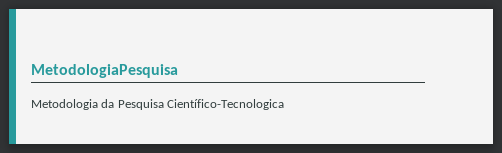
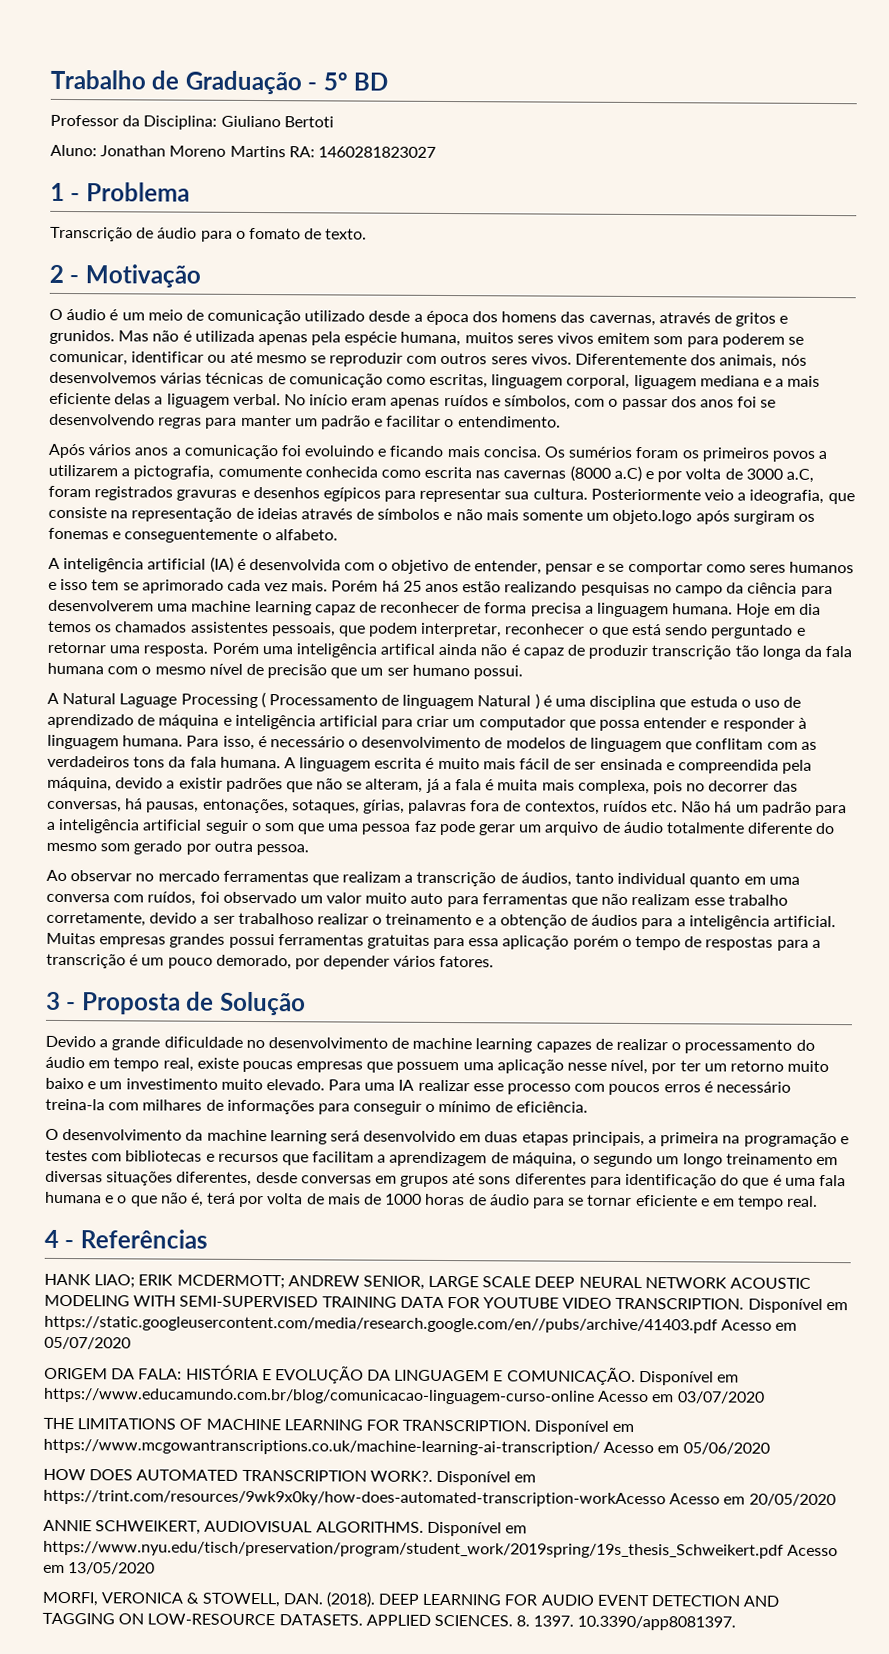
[31,64,178,78] [31,99,285,110] MetodologiaPesquisa // Metodologia da Pesquisa Científico-Tecnologica -> [50,69,389,95] [50,114,334,130] [50,144,436,158] [50,182,190,202] [50,226,368,242] [49,264,201,288] [49,308,789,327] [49,329,804,348] [49,350,807,369] [49,371,821,390] [49,392,777,411] [49,413,561,430] [48,443,828,462] [48,464,814,483] [48,485,855,505] [48,506,815,525] [48,527,338,544] [48,556,855,576] [48,578,833,598] [48,599,821,618] [48,620,806,639] [47,641,853,660] [47,662,524,680] [47,692,802,711] [47,713,807,732] [47,734,817,753] [47,755,813,774] [47,776,798,795] [47,798,847,817] [46,818,836,836] [46,840,309,856] [46,869,800,888] [46,891,788,908] [46,911,836,930] [46,932,821,951] [46,953,495,970] [46,991,306,1016] [45,1035,815,1054] [45,1056,830,1075] [45,1077,791,1096] [45,1098,588,1115] [45,1128,849,1148] [45,1149,838,1168] [45,1170,846,1189] [45,1191,819,1210] [44,1229,208,1249] [44,1273,812,1290] [44,1294,848,1313] [44,1315,798,1334] [44,1336,131,1350] [44,1364,740,1386] [43,1387,765,1405] [43,1417,635,1435] [43,1438,770,1456] [43,1468,537,1486] [43,1489,836,1508] [43,1519,527,1537] [43,1540,839,1559] [43,1562,156,1575] [42,1591,780,1608] [42,1612,737,1631] Trabalho de Graduação - 5º BD // Professor da Disciplina: Giuliano Bertoti // Aluno: Jonathan Moreno Martins RA: 1460281823027 // 1 - Problema // Transcrição de áudio para o fomato de texto. // 2 - Motivação // O áudio é um meio de comunicação utilizado desde a época dos homens das cavernas, através de gritos e grunidos. Mas não é utilizada apenas pela espécie humana, muitos seres vivos emitem som para poderem se comunicar, identificar ou até mesmo se reproduzir com outros seres vivos. Diferentemente dos animais, nós desenvolvemos várias técnicas de comunicação como escritas, linguagem corporal, liguagem mediana e a mais eficiente delas a liguagem verbal. No início eram apenas ruídos e símbolos, com o passar dos anos foi se desenvolvendo regras para manter um padrão e facilitar o entendimento. // Após vários anos a comunicação foi evoluindo e ficando mais concisa. Os sumérios foram os primeiros povos a utilizarem a pictografia, comumente conhecida como escrita nas cavernas (8000 a.C) e por volta de 3000 a.C, foram registrados gravuras e desenhos egípicos para representar sua cultura. Posteriormente veio a ideografia, que consiste na representação de ideias através de símbolos e não mais somente um objeto.logo após surgiram os fonemas e conseguentemente o alfabeto. // A inteligência artificial (IA) é desenvolvida com o objetivo de entender, pensar e se comportar como seres humanos e isso tem se aprimorado cada vez mais. Porém há 25 anos estão realizando pesquisas no campo da ciência para desenvolverem uma machine learning capaz de reconhecer de forma precisa a linguagem humana. Hoje em dia temos os chamados assistentes pessoais, que podem interpretar, reconhecer o que está sendo perguntado e retornar uma resposta. Porém uma inteligência artifical ainda não é capaz de produzir transcrição tão longa da fala humana com o mesmo nível de precisão que um ser humano possui. // A Natural Laguage Processing ( Processamento de linguagem Natural ) é uma disciplina que estuda o uso de aprendizado de máquina e inteligência artificial para criar um computador que possa entender e responder à linguagem humana. Para isso, é necessário o desenvolvimento de modelos de linguagem que conflitam com as verdadeiros tons da fala humana. A linguagem escrita é muito mais fácil de ser ensinada e compreendida pela máquina, devido a existir padrões que não se alteram, já a fala é muita mais complexa, pois no decorrer das conversas, há pausas, entonações, sotaques, gírias, palavras fora de contextos, ruídos etc. Não há um padrão para a inteligência artificial seguir o som que uma pessoa faz pode gerar um arquivo de áudio totalmente diferente do mesmo som gerado por outra pessoa. // Ao observar no mercado ferramentas que realizam a transcrição de áudios, tanto individual quanto em uma conversa com ruídos, foi observado um valor muito auto para ferramentas que não realizam esse trabalho corretamente, devido a ser trabalhoso realizar o treinamento e a obtenção de áudios para a inteligência artificial. Muitas empresas grandes possui ferramentas gratuitas para essa aplicação porém o tempo de respostas para a transcrição é um pouco demorado, por depender vários fatores. // 3 - Proposta de Solução // Devido a grande dificuldade no desenvolvimento de machine learning capazes de realizar o processamento do áudio em tempo real, existe poucas empresas que possuem uma aplicação nesse nível, por ter um retorno muito baixo e um investimento muito elevado. Para uma IA realizar esse processo com poucos erros é necessário treina-la com milhares de informações para conseguir o mínimo de eficiência. // O desenvolvimento da machine learning será desenvolvido em duas etapas principais, a primeira na programação e testes com bibliotecas e recursos que facilitam a aprendizagem de máquina, o segundo um longo treinamento em diversas situações diferentes, desde conversas em grupos até sons diferentes para identificação do que é uma fala humana e o que não é, terá por volta de mais de 1000 horas de áudio para se tornar eficiente e em tempo real. // 4 - Referências // HANK LIAO; ERIK MCDERMOTT; ANDREW SENIOR, LARGE SCALE DEEP NEURAL NETWORK ACOUSTIC MODELING WITH SEMI-SUPERVISED TRAINING DATA FOR YOUTUBE VIDEO TRANSCRIPTION. Disponível em https://static.googleusercontent.com/media/research.google.com/en//pubs/archive/41403.pdf Acesso em 05/07/2020 // ORIGEM DA FALA: HISTÓRIA E EVOLUÇÃO DA LINGUAGEM E COMUNICAÇÃO. Disponível em https://www.educamundo.com.br/blog/comunicacao-linguagem-curso-online Acesso em 03/07/2020 // THE LIMITATIONS OF MACHINE LEARNING FOR TRANSCRIPTION. Disponível em https://www.mcgowantranscriptions.co.uk/machine-learning-ai-transcription/ Acesso em 05/06/2020 // HOW DOES AUTOMATED TRANSCRIPTION WORK?. Disponível em https://trint.com/resources/9wk9x0ky/how-does-automated-transcription-workAcesso Acesso em 20/05/2020 // ANNIE SCHWEIKERT, AUDIOVISUAL ALGORITHMS. Disponível em https://www.nyu.edu/tisch/preservation/program/student_work/2019spring/19s_thesis_Schweikert.pdf Acesso em 13/05/2020 // MORFI, VERONICA & STOWELL, DAN. (2018). DEEP LEARNING FOR AUDIO EVENT DETECTION AND TAGGING ON LOW-RESOURCE DATASETS. APPLIED SCIENCES. 8. 1397. 10.3390/app8081397.

